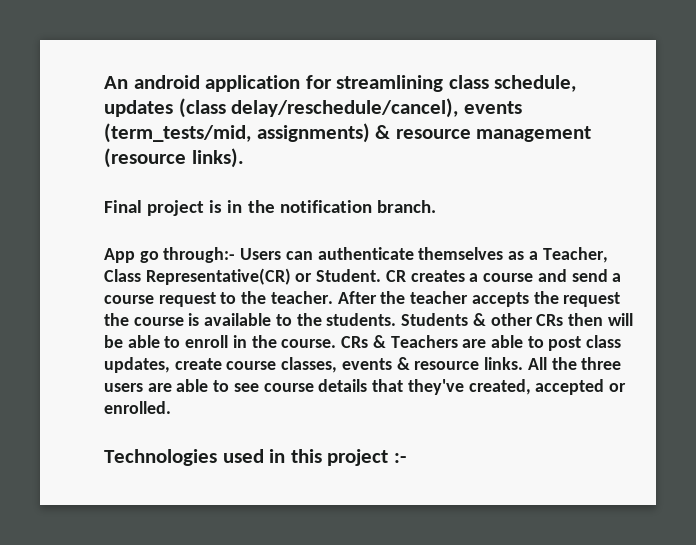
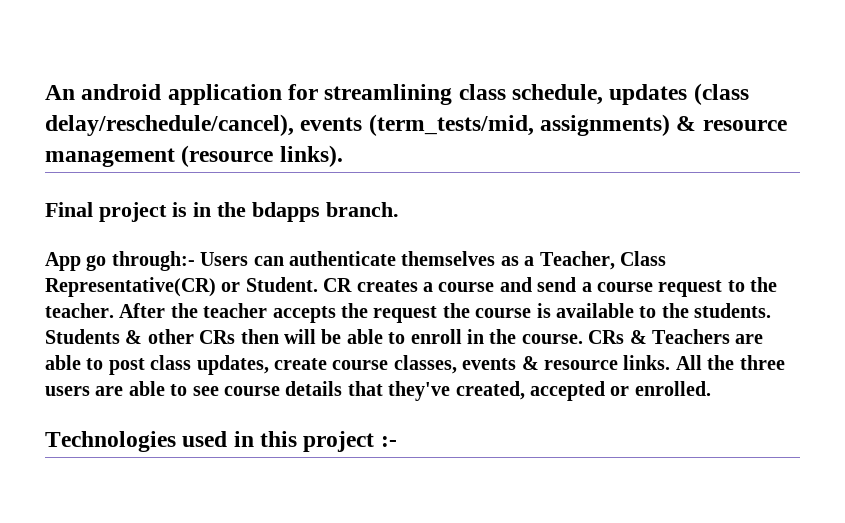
[279,200,372,213] notification -> [252,202,320,222] bdapps

